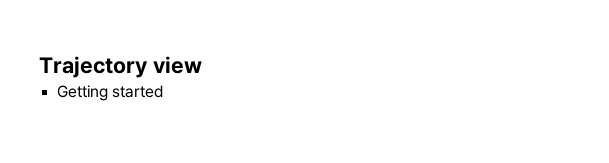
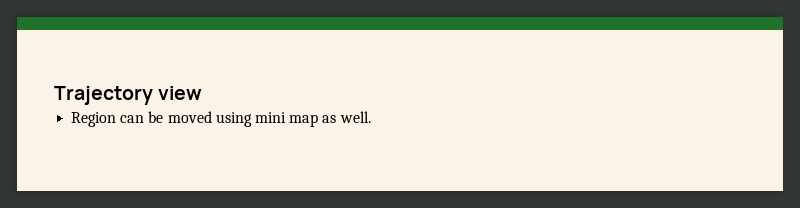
[56,85,163,101] Getting started -> [71,111,371,127] Region can be moved using mini map as well.

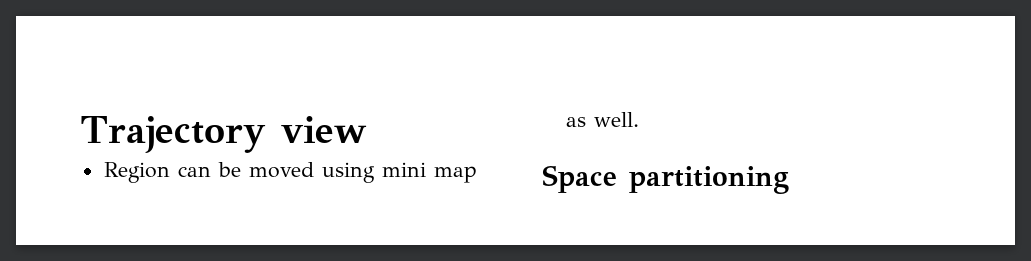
(371, 117) none -> [542,165,789,194] // Space partitioning

